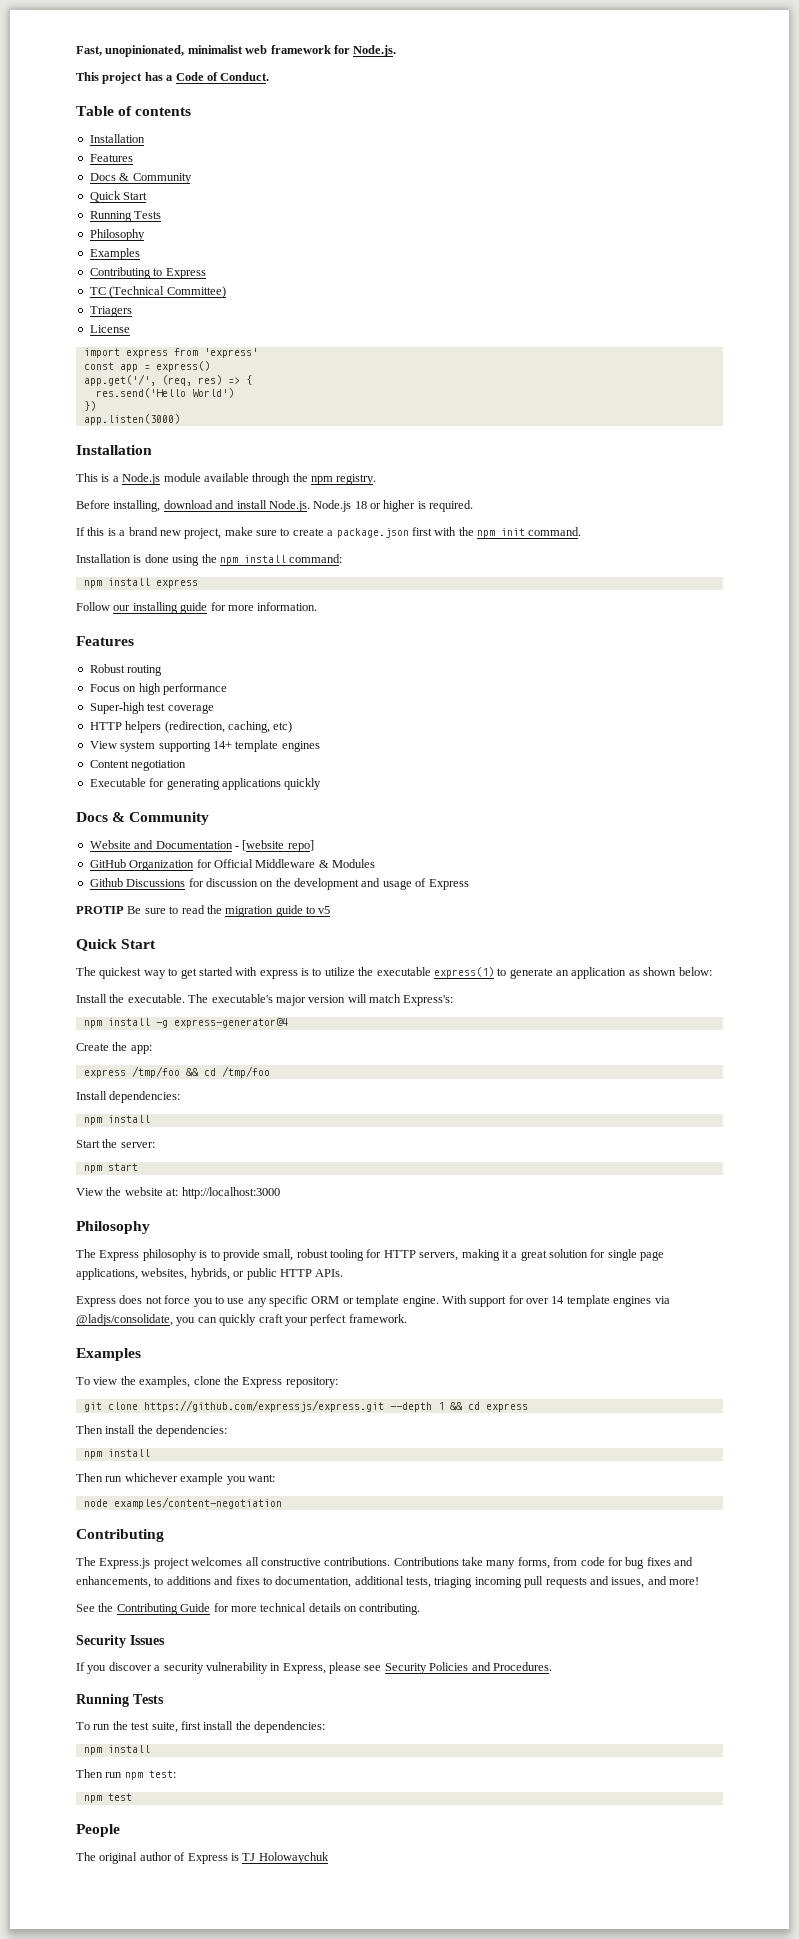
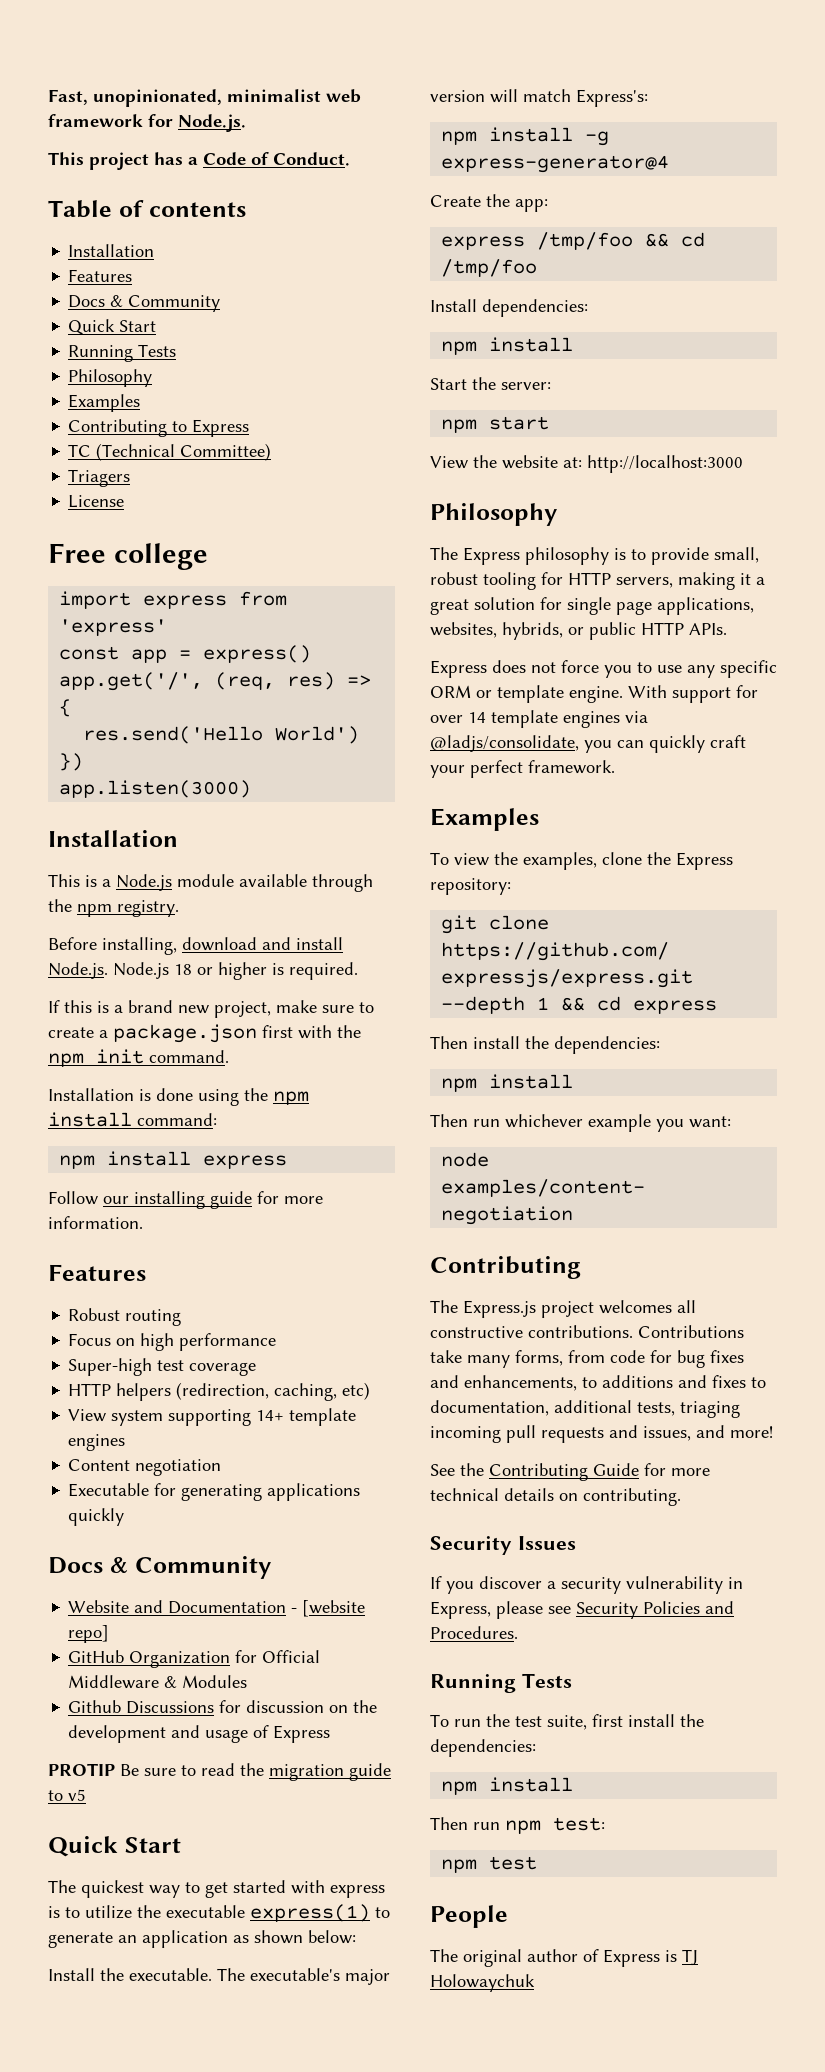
(130, 329) none -> [48,543,208,570] // Free college

